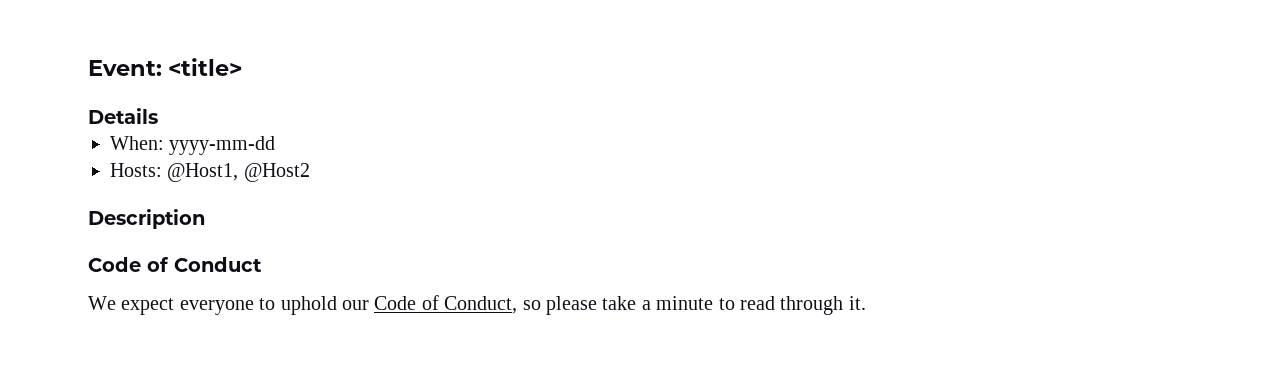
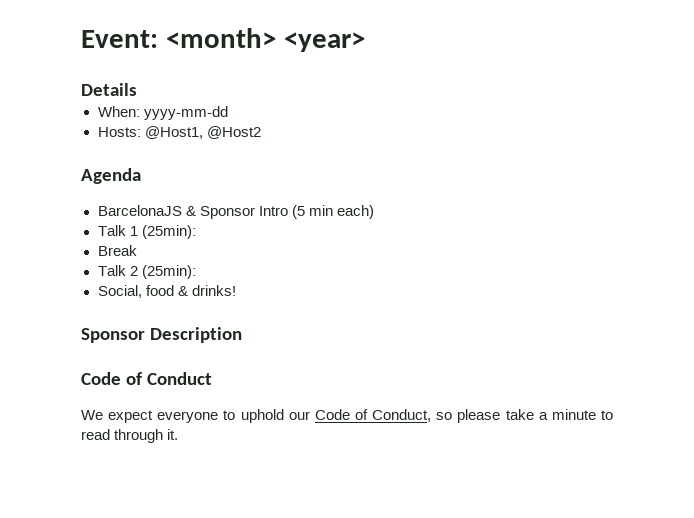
[168,58,243,76] <title> -> [165,28,365,52] <month> <year>
(310, 172) none -> [81,168,141,184] [97,205,374,219] [97,225,196,239] [97,245,137,256] [97,265,196,279] [97,285,236,298] [81,328,145,343] Agenda // BarcelonaJS & Sponsor Intro (5 min each) // Talk 1 (25min): // Break // Talk 2 (25min): // Social, food & drinks! // Sponsor

